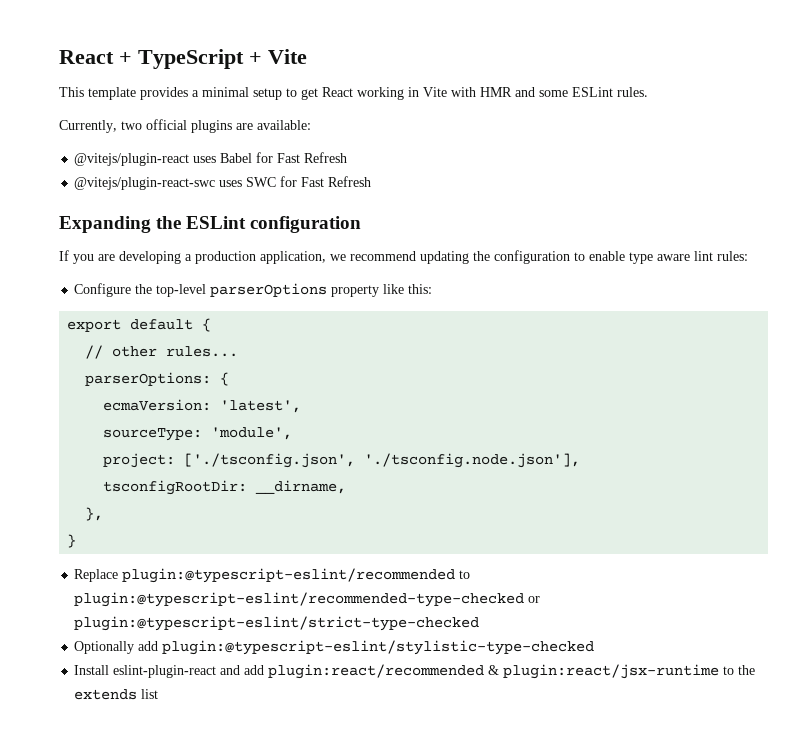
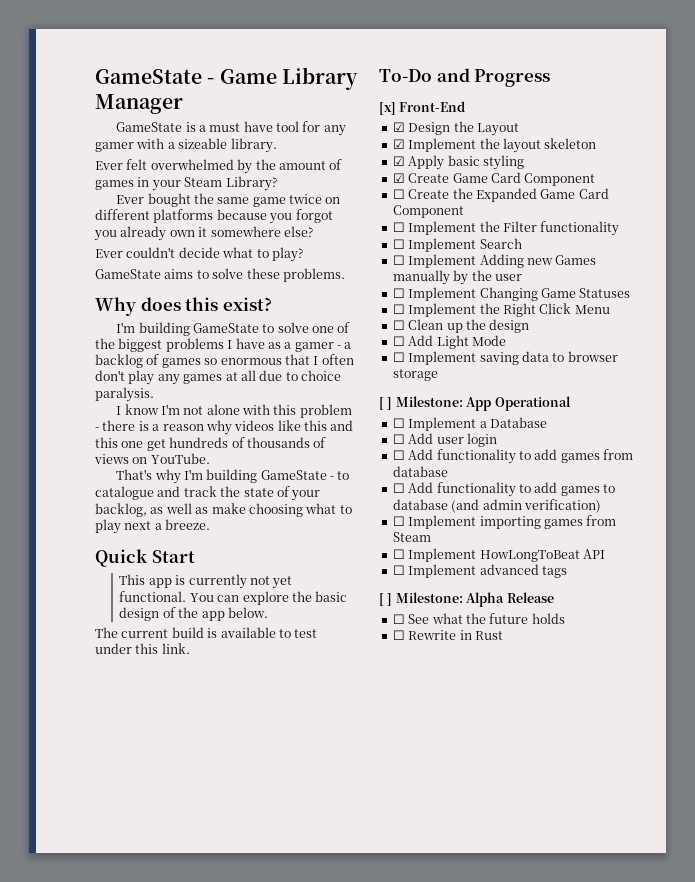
[59,49,307,69] [59,87,648,100] [59,119,311,133] [74,152,348,166] [74,176,372,190] [59,216,362,233] [59,250,748,264] [74,283,433,297] [67,318,212,332] [85,345,239,359] [85,372,230,386] [103,399,302,413] [103,427,293,441] [103,453,581,468] [103,480,347,495] [85,507,104,521] [67,534,77,548] [74,568,471,583] [74,592,541,607] [74,616,480,631] [74,640,595,655] [74,664,756,679] [74,689,159,700] React + TypeScript + Vite // This template provides a minimal setup to get React working in Vite with HMR and some ESLint rules. // Currently, two official plugins are available: // @vitejs/plugin-react uses Babel for Fast Refresh // @vitejs/plugin-react-swc uses SWC for Fast Refresh // Expanding the ESLint configuration // If you are developing a production application, we recommend updating the configuration to enable type aware lint rules: // Configure the top-level parserOptions property like this: // export default { // // other rules... // parserOptions: { // ecmaVersion: 'latest', // sourceType: 'module', // project: ['./tsconfig.json', './tsconfig.node.json'], // tsconfigRootDir: __dirname, // }, // } // Replace plugin:@typescript-eslint/recommended to plugin:@typescript-eslint/recommended-type-checked or plugin:@typescript-eslint/strict-type-checked // Optionally add plugin:@typescript-eslint/stylistic-type-checked // Install eslint-plugin-react and add plugin:react/recommended & plugin:react/jsx-runtime to the extends list -> [95,67,358,90] [95,94,183,114] [116,121,346,136] [95,138,277,153] [95,159,343,174] [95,176,277,191] [116,193,341,207] [95,209,333,224] [94,226,313,241] [95,247,303,262] [95,268,345,282] [95,297,272,316] [116,322,351,336] [95,338,352,352] [95,354,354,368] [95,370,341,385] [95,387,154,402] [116,404,352,418] [95,420,354,435] [95,437,327,451] [94,453,210,464] [116,469,350,484] [95,486,321,501] [95,503,352,517] [95,519,211,534] [95,549,195,567] [119,574,293,589] [119,591,348,605] [119,607,268,621] [95,627,318,638] [95,643,190,654] [379,68,551,87] [379,101,466,115] [392,121,519,136] [392,138,597,153] [392,155,524,170] [392,172,596,186] [392,188,609,202] [392,205,464,218] [392,221,620,236] [392,238,522,252] [392,254,597,268] [392,270,522,285] [392,287,631,301] [392,303,610,317] [392,319,530,333] [392,335,506,349] [392,351,618,365] [392,369,438,381] [379,396,571,411] [392,417,547,431] [392,433,497,447] [392,449,633,464] [392,466,448,477] [392,482,615,497] [392,499,601,513] [392,515,617,529] [392,532,431,542] [392,548,605,562] [392,564,567,578] [379,592,554,607] [392,613,565,624] [392,630,503,640] GameState - Game Library Manager // GameState is a must have tool for any gamer with a sizeable library. // Ever felt overwhelmed by the amount of games in your Steam Library? // Ever bought the same game twice on different platforms because you forgot you already own it somewhere else? // Ever couldn't decide what to play? // GameState aims to solve these problems. // Why does this exist? // I'm building GameState to solve one of the biggest problems I have as a gamer - a backlog of games so enormous that I often don't play any games at all due to choice paralysis. // I know I'm not alone with this problem - there is a reason why videos like this and this one get hundreds of thousands of views on YouTube. // That's why I'm building GameState - to catalogue and track the state of your backlog, as well as make choosing what to play next a breeze. // Quick Start // This app is currently not yet functional. You can explore the basic design of the app below. // The current build is available to test under this link. // To-Do and Progress // [x] Front-End // ☑ Design the Layout // ☑ Implement the layout skeleton // ☑ Apply basic styling // ☑ Create Game Card Component // ☐ Create the Expanded Game Card Component // ☐ Implement the Filter functionality // ☐ Implement Search // ☐ Implement Adding new Games manually by the user // ☐ Implement Changing Game Statuses // ☐ Implement the Right Click Menu // ☐ Clean up the design // ☐ Add Light Mode // ☐ Implement saving data to browser storage // [ ] Milestone: App Operational // ☐ Implement a Database // ☐ Add user login // ☐ Add functionality to add games from database // ☐ Add functionality to add games to database (and admin verification) // ☐ Implement importing games from Steam // ☐ Implement HowLongToBeat API // ☐ Implement advanced tags // [ ] Milestone: Alpha Release // ☐ See what the future holds // ☐ Rewrite in Rust

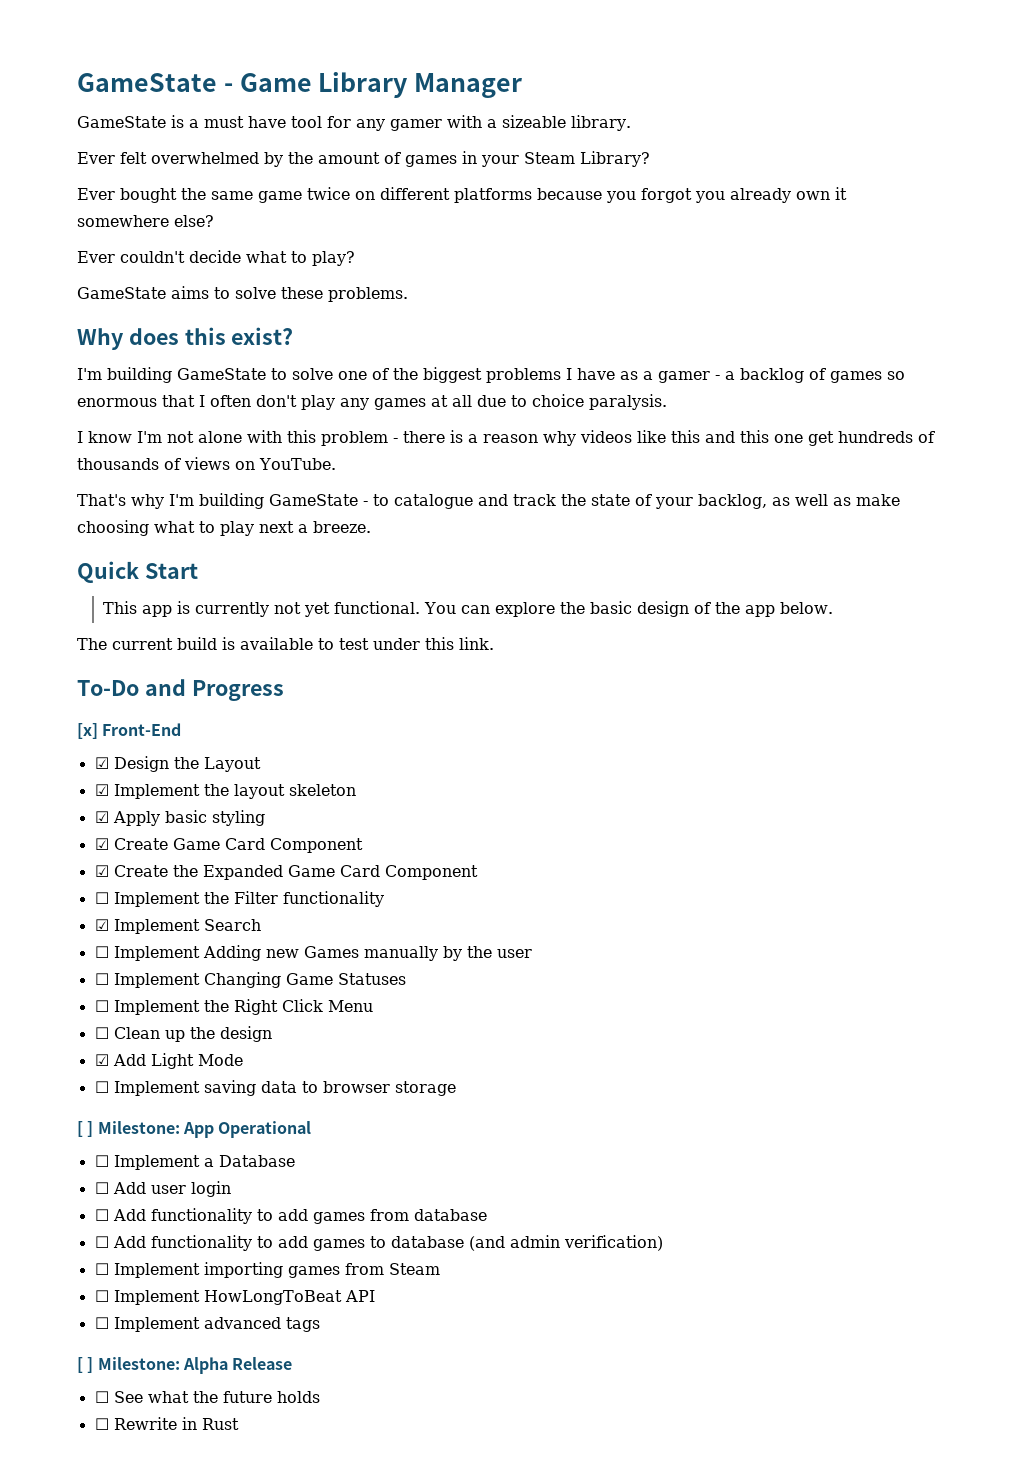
[392,189,405,199] ☐ -> [94,865,109,877] ☑
[392,239,405,249] ☐ -> [94,919,109,931] ☑
[392,336,405,346] ☐ -> [94,1054,109,1066] ☑

